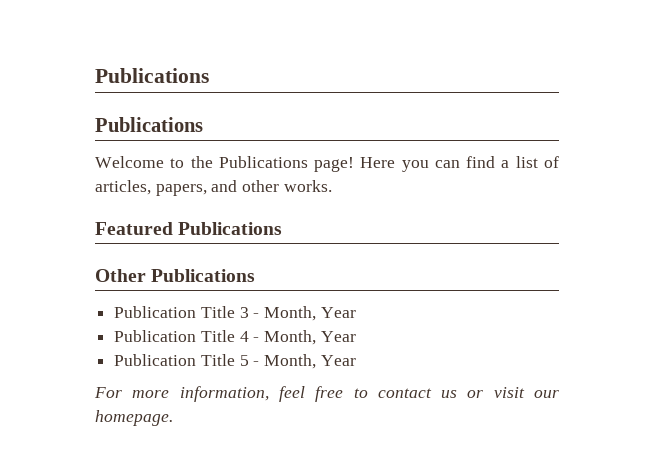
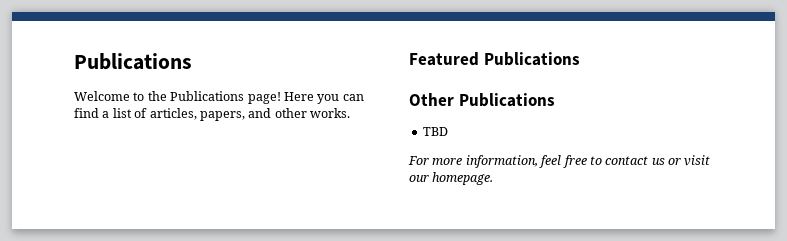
[95,68,209,83] [95,117,203,132] Publications // Publications -> [74,53,192,70] Publications
[114,306,356,321] [114,330,356,345] [114,354,356,369] Publication Title 3 - Month, Year // Publication Title 4 - Month, Year // Publication Title 5 - Month, Year -> [422,127,448,136] TBD

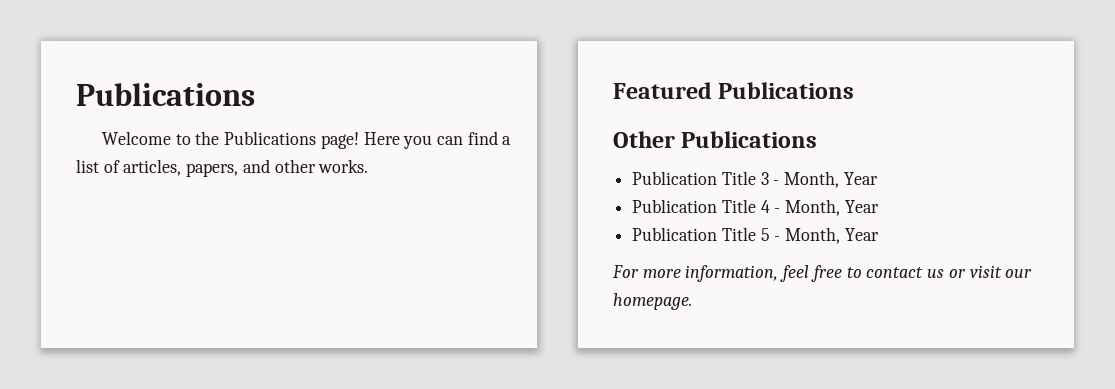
[422,127,448,136] TBD -> [632,171,878,188] [632,199,879,216] [632,227,879,244] Publication Title 3 - Month, Year // Publication Title 4 - Month, Year // Publication Title 5 - Month, Year

